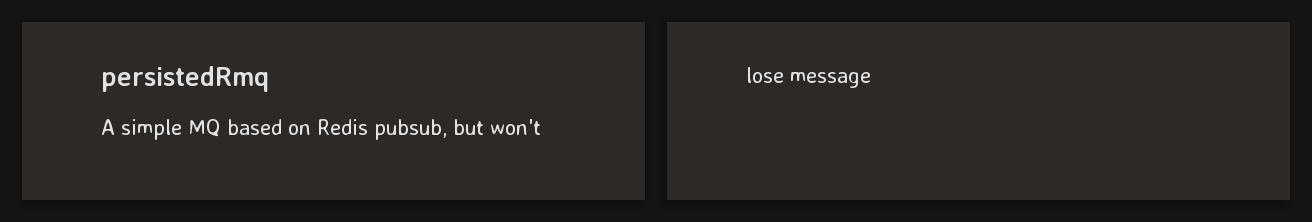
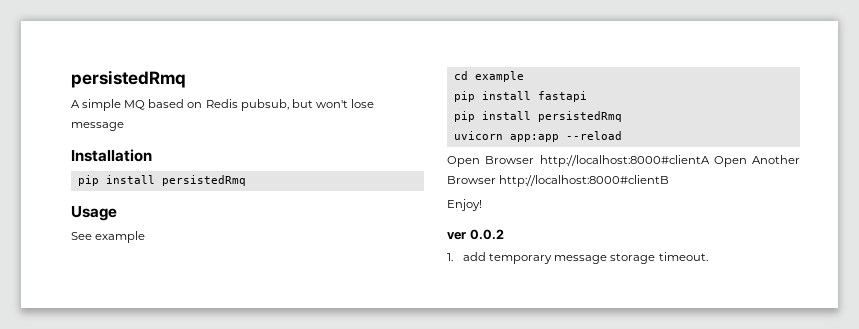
(871, 80) none -> [71,149,152,162] [77,175,246,186] [71,206,117,221] [71,231,146,243] [453,71,524,82] [453,91,587,102] [453,111,622,122] [453,131,622,142] [447,155,800,167] [447,175,670,187] [447,199,482,211] [447,229,504,240] [447,252,708,264] // Installation // pip install persistedRmq // Usage // See example // cd example // pip install fastapi // pip install persistedRmq // uvicorn app:app --reload // Open Browser http://localhost:8000#clientA Open Another Browser http://localhost:8000#clientB // Enjoy! // ver 0.0.2 // 1. add temporary message storage timeout.

